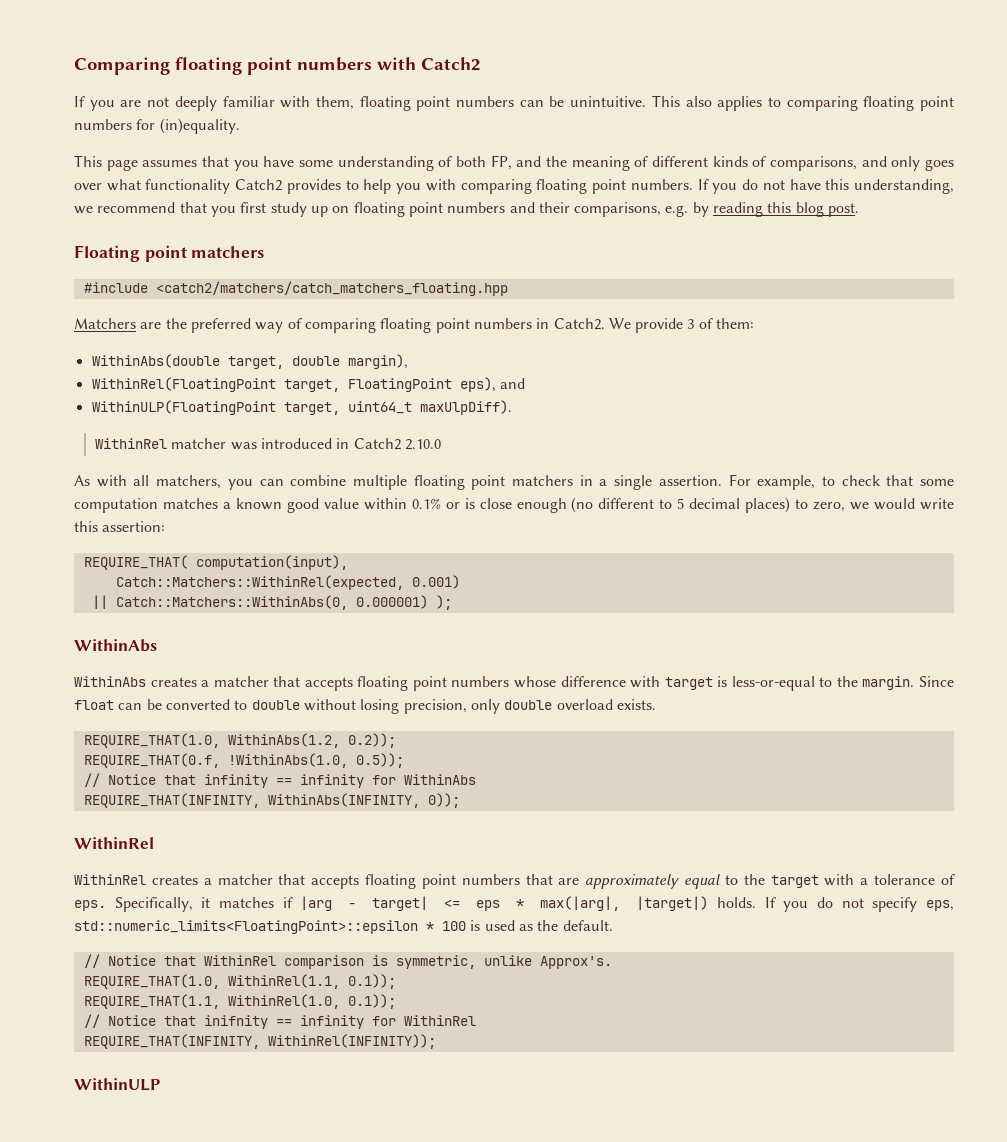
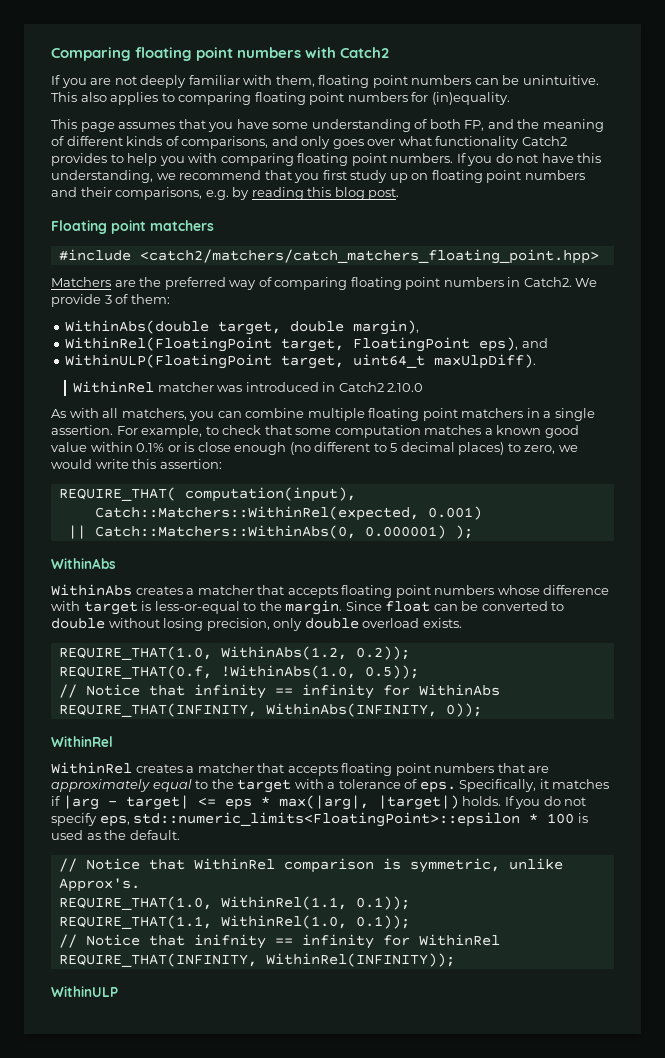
[155,281,508,296] <catch2/matchers/catch_matchers_floating.hpp -> [139,249,599,264] <catch2/matchers/catch_matchers_floating_point.hpp>

